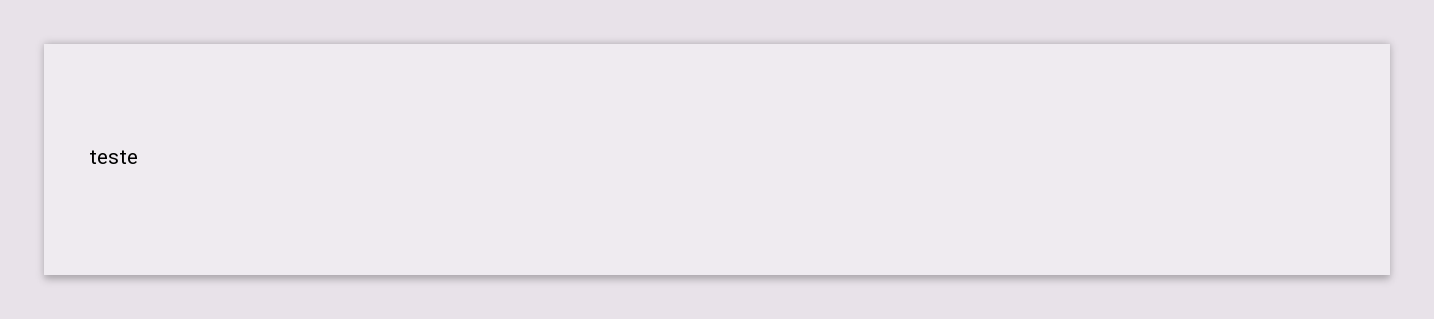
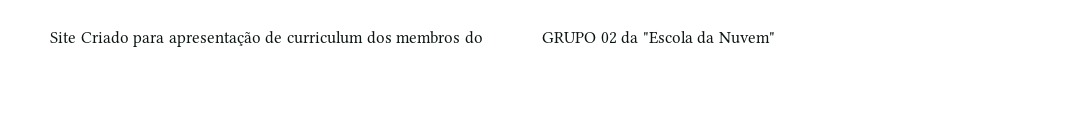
[89,150,138,164] teste -> [50,31,775,47] Site Criado para apresentação de curriculum dos membros do GRUPO 02 da "Escola da Nuvem"

